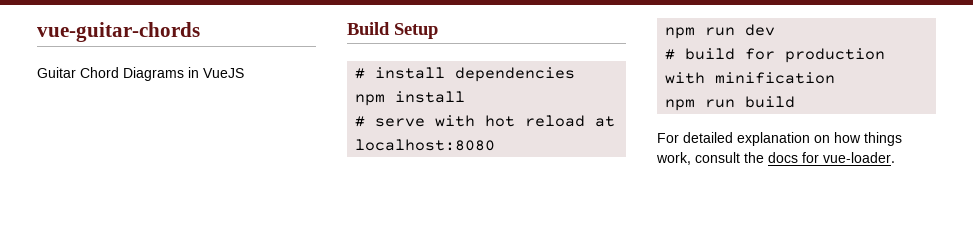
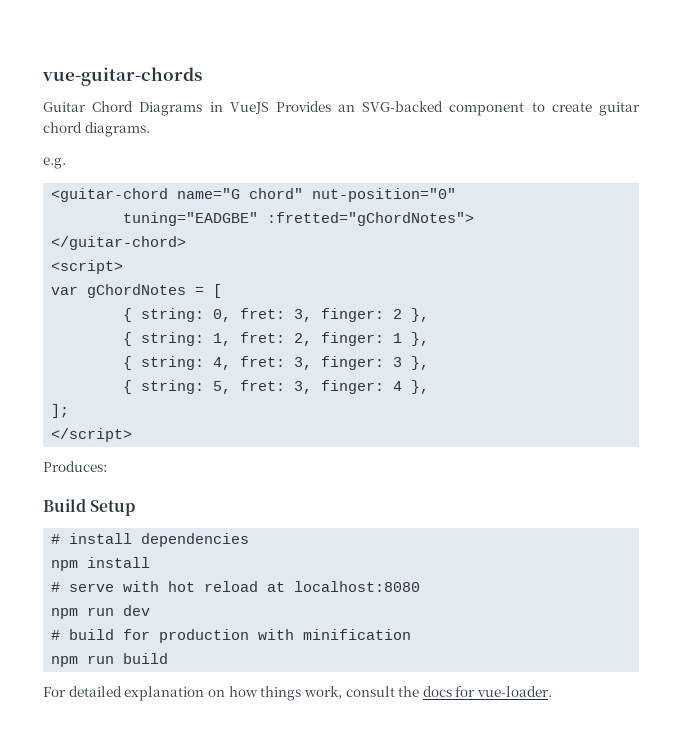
(244, 73) none -> [275,101,640,116] [43,122,150,137] [43,157,66,169] [51,188,457,202] [123,212,475,226] [51,236,187,250] [51,260,124,274] [51,284,223,298] [123,308,430,322] [123,332,430,346] [123,356,430,370] [123,380,430,394] [51,404,70,418] [51,428,133,442] [43,461,107,472] Provides an SVG-backed component to create guitar chord diagrams. // e.g. // <guitar-chord name="G chord" nut-position="0" // tuning="EADGBE" :fretted="gChordNotes"> // </guitar-chord> // <script> // var gChordNotes = [ // { string: 0, fret: 3, finger: 2 }, // { string: 1, fret: 2, finger: 1 }, // { string: 4, fret: 3, finger: 3 }, // { string: 5, fret: 3, finger: 4 }, // ]; // </script> // Produces:

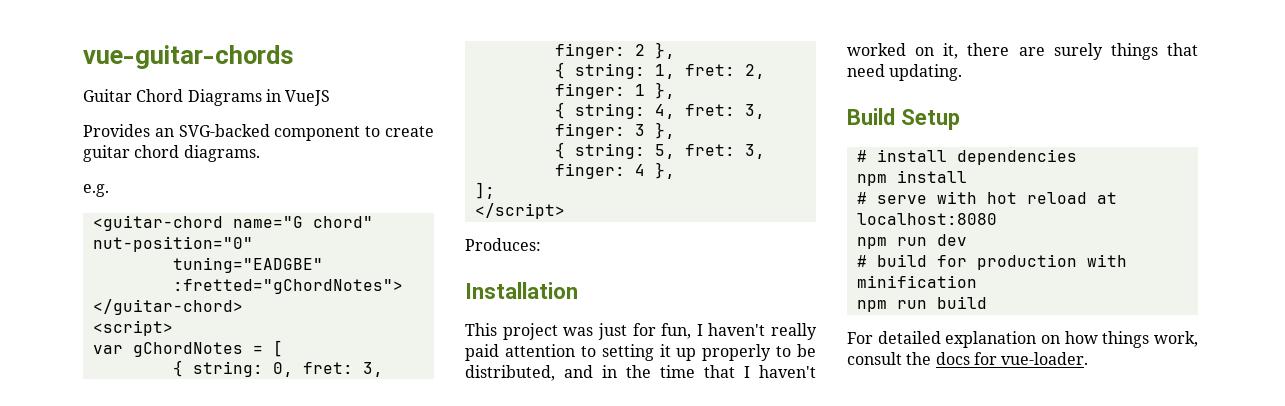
(269, 108) none -> (331, 98) //
(107, 466) none -> [465,282,578,299] [465,323,817,340] [465,344,816,361] [465,365,816,381] [847,43,1198,60] [847,64,963,81] // Installation // This project was just for fun, I haven't really paid attention to setting it up properly to be distributed, and in the time that I haven't worked on it, there are surely things that need updating.

